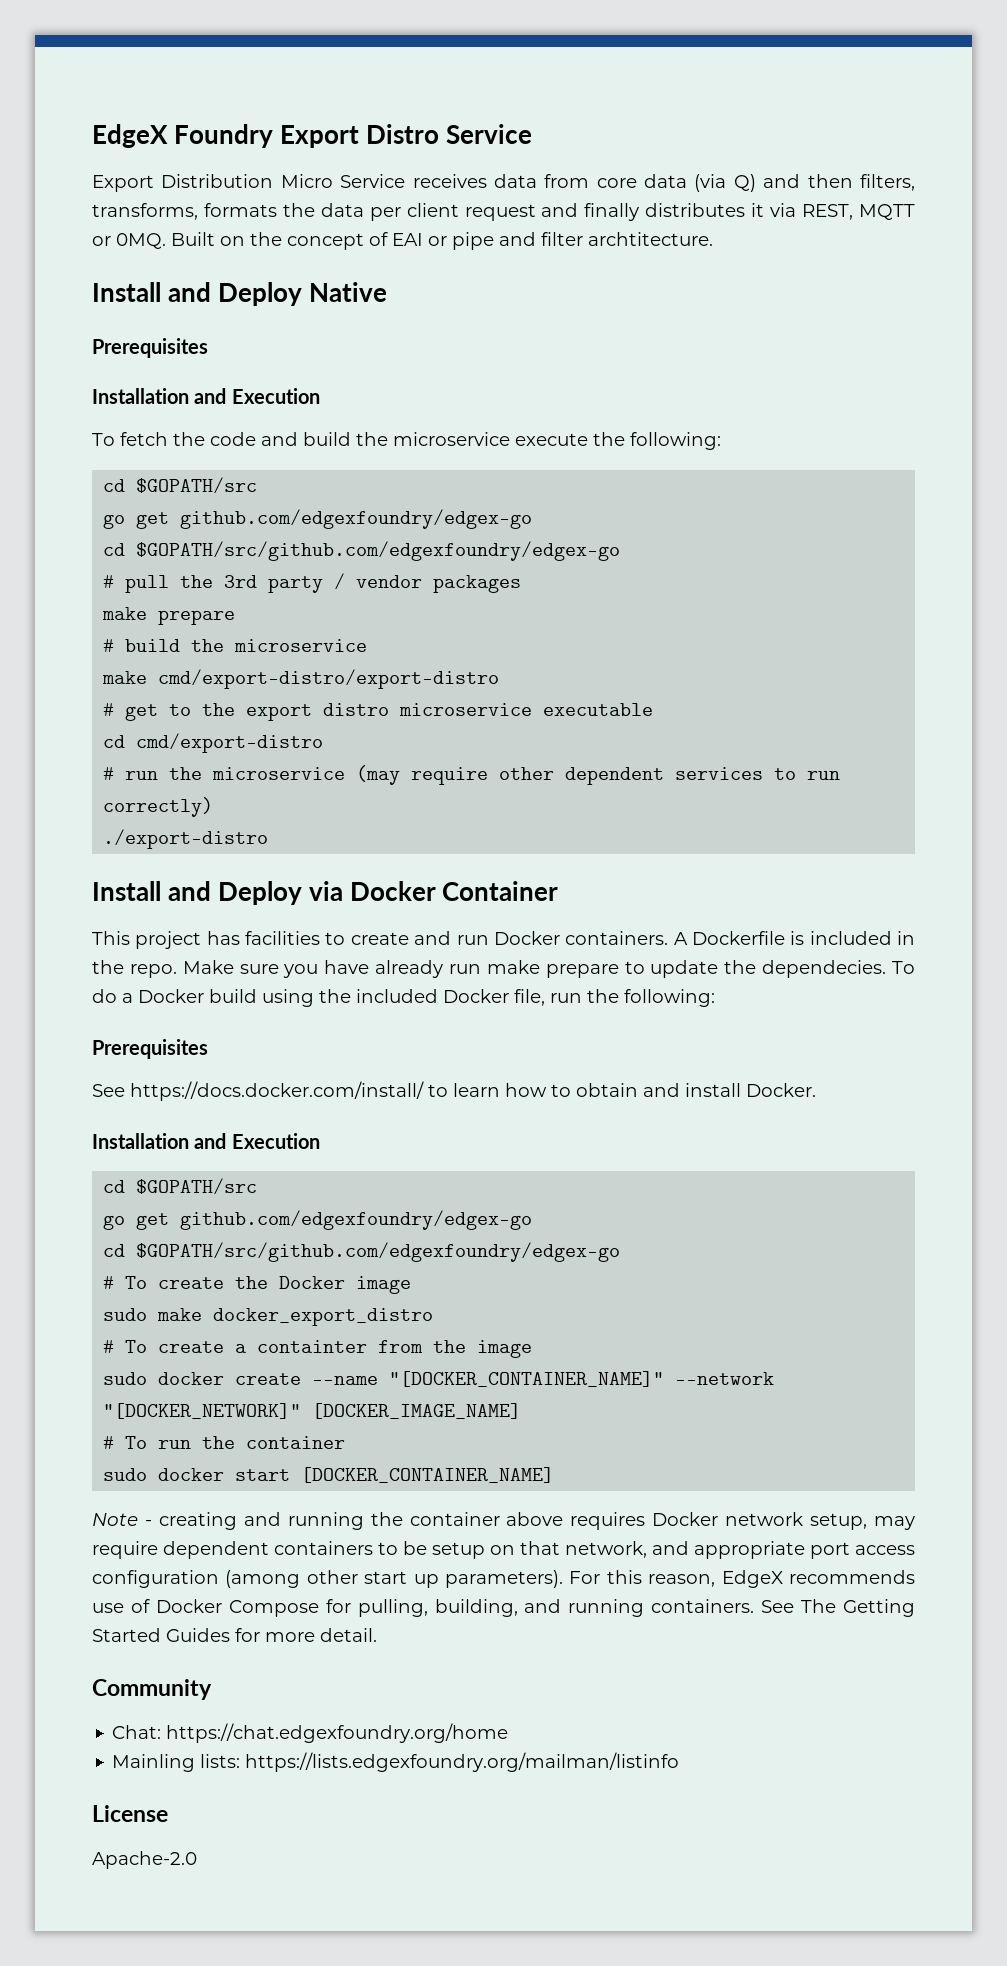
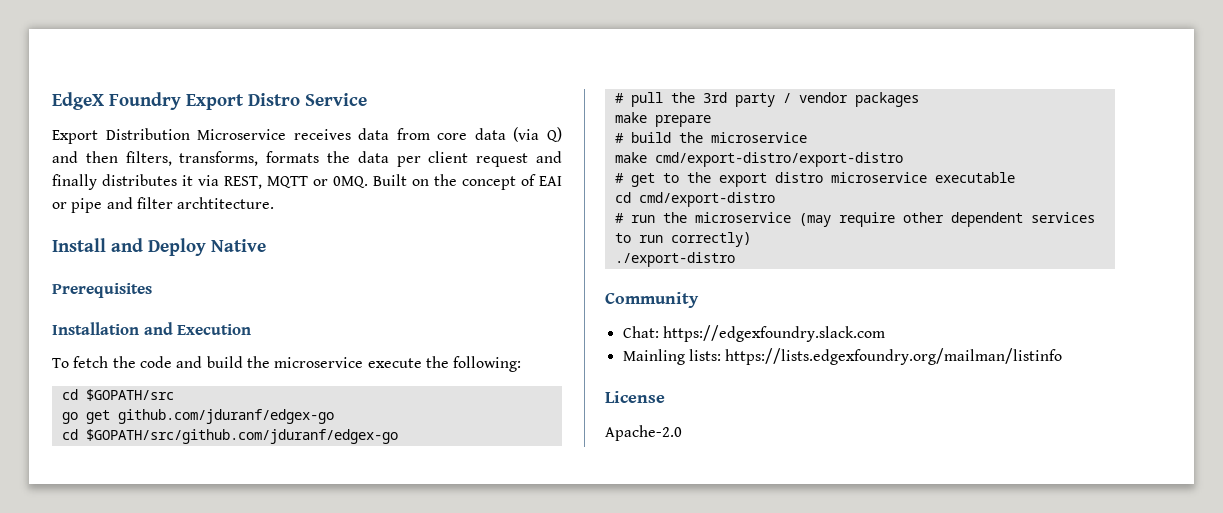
[280,174,406,188] Micro Service -> [197,129,287,140] Microservice
[180,509,533,529] [103,541,621,561] github.com/edgexfoundry/edgex-go // cd $GOPATH/src/github.com/edgexfoundry/edgex-go -> [117,409,334,424] [61,429,398,444] github.com/jduranf/edgex-go // cd $GOPATH/src/github.com/jduranf/edgex-go
[92,881,559,905] [92,931,915,949] [92,960,916,978] [92,989,715,1007] [92,1039,208,1059] [92,1081,816,1101] [92,1133,320,1149] [103,1178,258,1195] [103,1210,533,1230] [103,1242,621,1262] [103,1276,412,1294] [103,1308,434,1326] [103,1340,533,1358] [103,1371,775,1387] [103,1403,522,1419] [103,1436,346,1449] [103,1467,555,1483] [92,1512,915,1530] [92,1541,915,1559] [92,1570,915,1588] [92,1599,915,1617] [92,1628,377,1642] // Install and Deploy via Docker Container // This project has facilities to create and run Docker containers. A Dockerfile is included in the repo. Make sure you have already run make prepare to update the dependecies. To do a Docker build using the included Docker file, run the following: // Prerequisites // See https://docs.docker.com/install/ to learn how to obtain and install Docker. // Installation and Execution // cd $GOPATH/src // go get github.com/edgexfoundry/edgex-go // cd $GOPATH/src/github.com/edgexfoundry/edgex-go // # To create the Docker image // sudo make docker_export_distro // # To create a containter from the image // sudo docker create --name "[DOCKER_CONTAINER_NAME]" --network "[DOCKER_NETWORK]" [DOCKER_IMAGE_NAME] // # To run the container // sudo docker start [DOCKER_CONTAINER_NAME] // Note - creating and running the container above requires Docker network setup, may require dependent containers to be setup on that network, and appropriate port access configuration (among other start up parameters). For this reason, EdgeX recommends use of Docker Compose for pulling, building, and running containers. See The Getting Started Guides for more detail. -> (735, 259) none
[166,1723,509,1743] https://chat.edgexfoundry.org/home -> [662,325,885,342] https://edgexfoundry.slack.com

